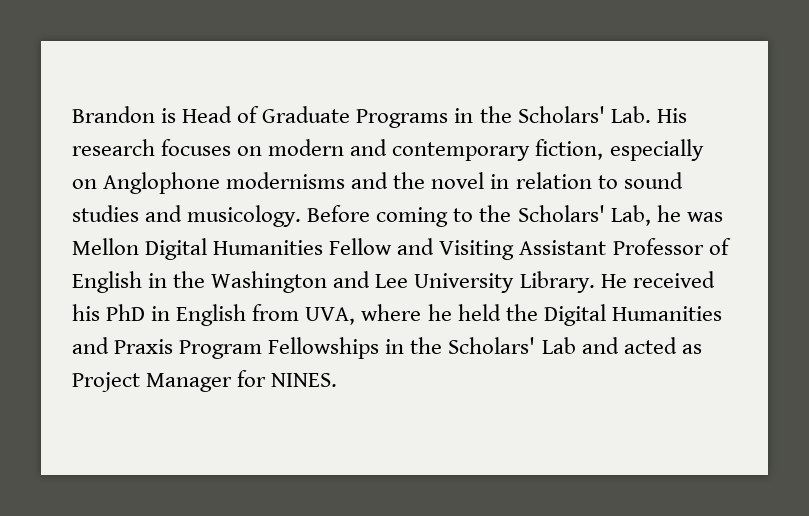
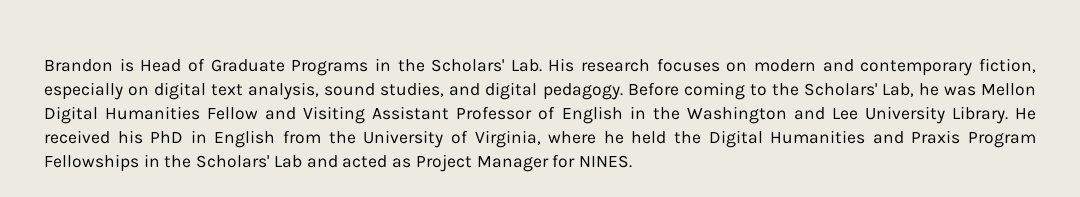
[103,172,683,194] [72,205,302,227] Anglophone modernisms and the novel in relation to sound studies and musicology. -> [154,82,623,100] digital text analysis, sound studies, and digital pedagogy.
[305,307,356,325] UVA, -> [328,130,541,148] the University of Virginia,

